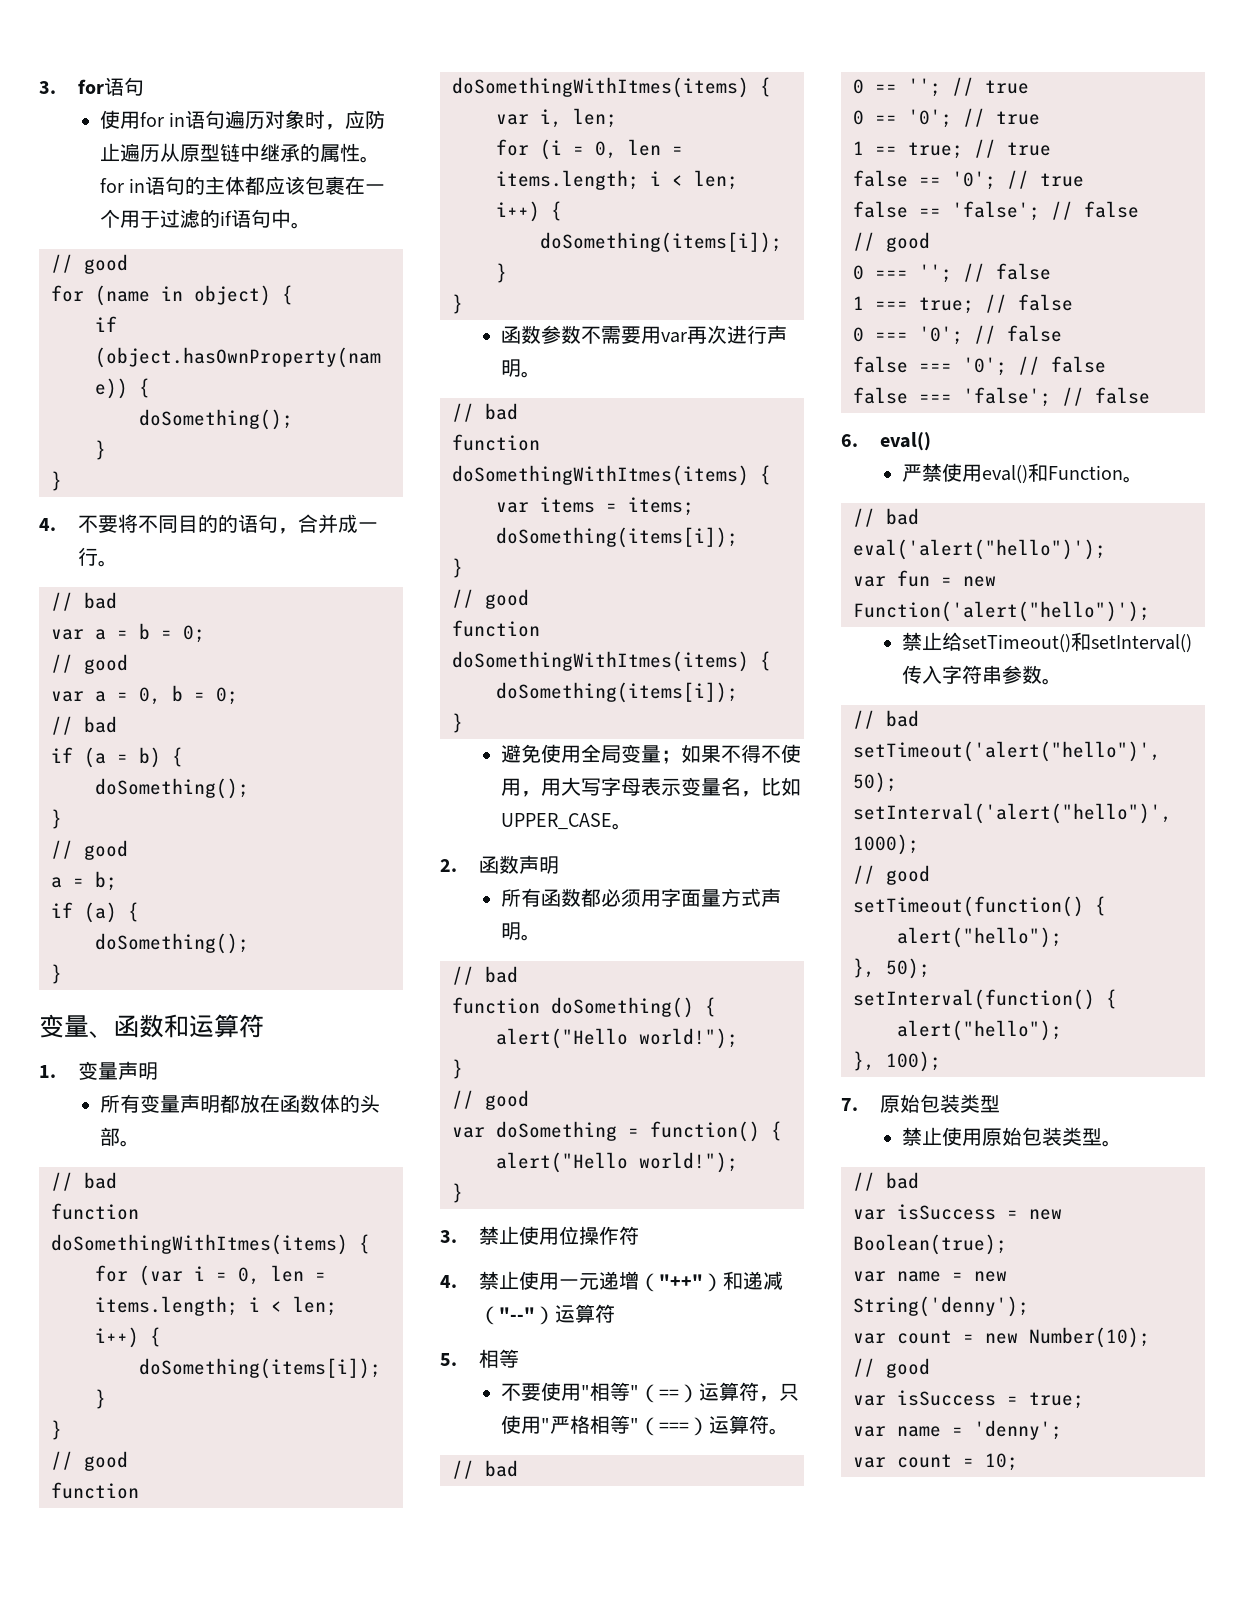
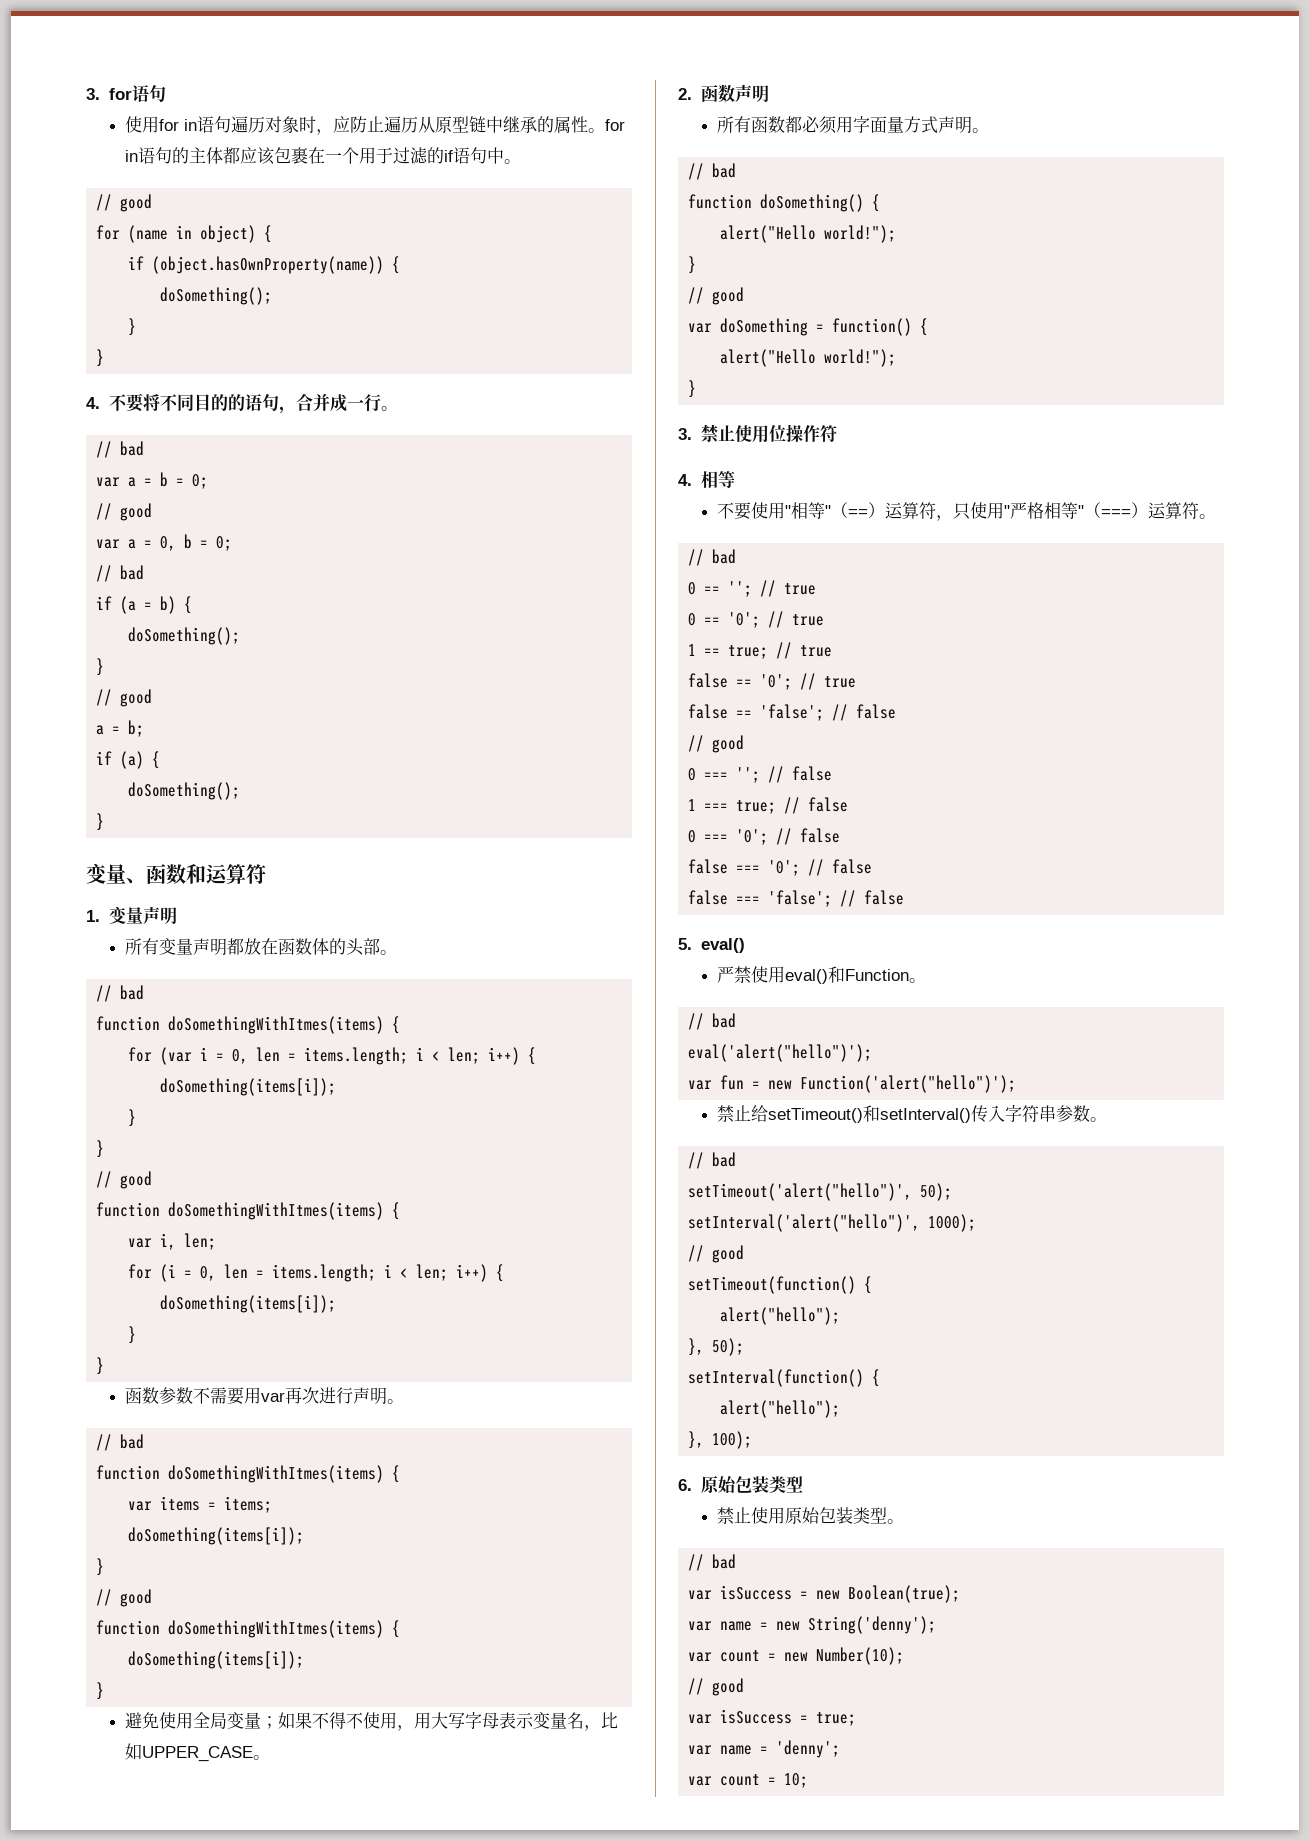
[478,1271,783,1292] [478,1304,615,1325] [440,1353,457,1366] 禁止使用一元递增（"++"）和递减（"--"）运算符 // 5. -> (692, 480) none
[841,434,858,447] 6. -> [678,938,692,950] 5.
[841,1098,858,1111] 7. -> [678,1479,692,1491] 6.

